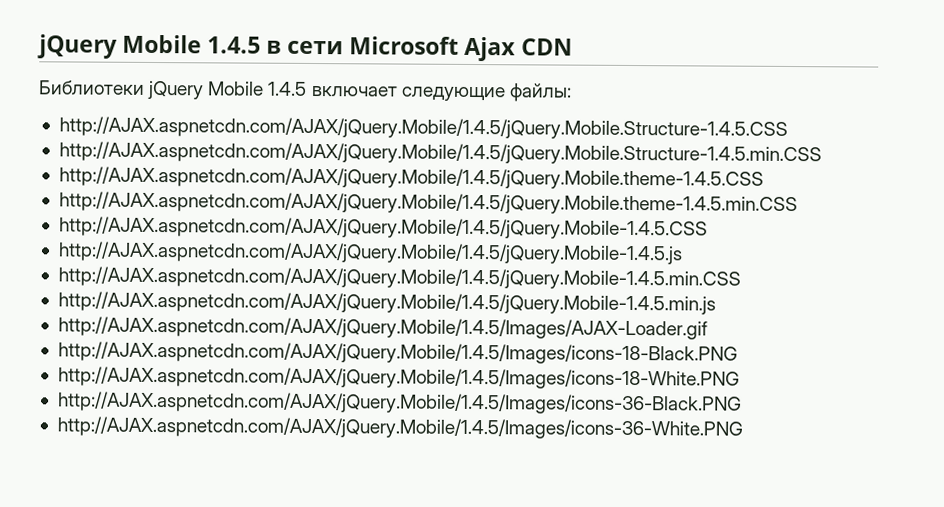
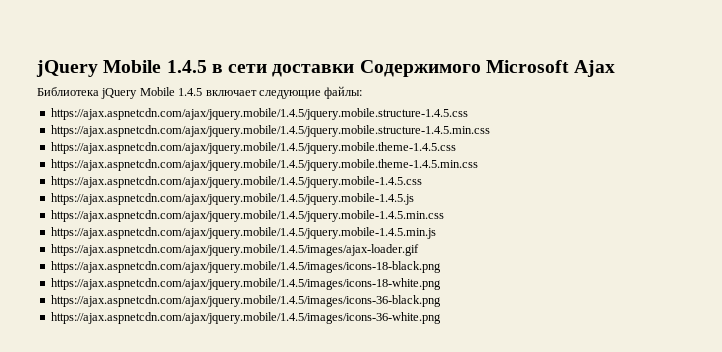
(345, 47) none -> [272,60,481,77] доставки Содержимого
[520,38,573,56] [38,80,145,95] CDN // Библиотеки -> [37,87,99,96] // Библиотека
[58,116,788,140] [58,141,822,166] [58,166,764,190] [58,191,798,216] [58,216,708,240] [57,241,683,265] [57,266,741,290] [57,291,716,315] [57,316,708,340] [57,341,738,365] [57,366,740,390] [57,391,742,415] [56,416,743,440] http://AJAX.aspnetcdn.com/AJAX/jQuery.Mobile/1.4.5/jQuery.Mobile.Structure-1.4.5.CSS // http://AJAX.aspnetcdn.com/AJAX/jQuery.Mobile/1.4.5/jQuery.Mobile.Structure-1.4.5.min.CSS // http://AJAX.aspnetcdn.com/AJAX/jQuery.Mobile/1.4.5/jQuery.Mobile.theme-1.4.5.CSS // http://AJAX.aspnetcdn.com/AJAX/jQuery.Mobile/1.4.5/jQuery.Mobile.theme-1.4.5.min.CSS // http://AJAX.aspnetcdn.com/AJAX/jQuery.Mobile/1.4.5/jQuery.Mobile-1.4.5.CSS // http://AJAX.aspnetcdn.com/AJAX/jQuery.Mobile/1.4.5/jQuery.Mobile-1.4.5.js // http://AJAX.aspnetcdn.com/AJAX/jQuery.Mobile/1.4.5/jQuery.Mobile-1.4.5.min.CSS // http://AJAX.aspnetcdn.com/AJAX/jQuery.Mobile/1.4.5/jQuery.Mobile-1.4.5.min.js // http://AJAX.aspnetcdn.com/AJAX/jQuery.Mobile/1.4.5/Images/AJAX-Loader.gif // http://AJAX.aspnetcdn.com/AJAX/jQuery.Mobile/1.4.5/Images/icons-18-Black.PNG // http://AJAX.aspnetcdn.com/AJAX/jQuery.Mobile/1.4.5/Images/icons-18-White.PNG // http://AJAX.aspnetcdn.com/AJAX/jQuery.Mobile/1.4.5/Images/icons-36-Black.PNG // http://AJAX.aspnetcdn.com/AJAX/jQuery.Mobile/1.4.5/Images/icons-36-White.PNG -> [50,108,468,120] [50,125,490,137] [50,142,456,154] [50,159,478,171] [50,176,422,188] [50,193,414,205] [50,210,444,222] [50,227,436,239] [50,244,419,256] [50,261,441,273] [50,278,441,290] [50,295,441,307] [50,312,441,324] https://ajax.aspnetcdn.com/ajax/jquery.mobile/1.4.5/jquery.mobile.structure-1.4.5.css // https://ajax.aspnetcdn.com/ajax/jquery.mobile/1.4.5/jquery.mobile.structure-1.4.5.min.css // https://ajax.aspnetcdn.com/ajax/jquery.mobile/1.4.5/jquery.mobile.theme-1.4.5.css // https://ajax.aspnetcdn.com/ajax/jquery.mobile/1.4.5/jquery.mobile.theme-1.4.5.min.css // https://ajax.aspnetcdn.com/ajax/jquery.mobile/1.4.5/jquery.mobile-1.4.5.css // https://ajax.aspnetcdn.com/ajax/jquery.mobile/1.4.5/jquery.mobile-1.4.5.js // https://ajax.aspnetcdn.com/ajax/jquery.mobile/1.4.5/jquery.mobile-1.4.5.min.css // https://ajax.aspnetcdn.com/ajax/jquery.mobile/1.4.5/jquery.mobile-1.4.5.min.js // https://ajax.aspnetcdn.com/ajax/jquery.mobile/1.4.5/images/ajax-loader.gif // https://ajax.aspnetcdn.com/ajax/jquery.mobile/1.4.5/images/icons-18-black.png // https://ajax.aspnetcdn.com/ajax/jquery.mobile/1.4.5/images/icons-18-white.png // https://ajax.aspnetcdn.com/ajax/jquery.mobile/1.4.5/images/icons-36-black.png // https://ajax.aspnetcdn.com/ajax/jquery.mobile/1.4.5/images/icons-36-white.png

